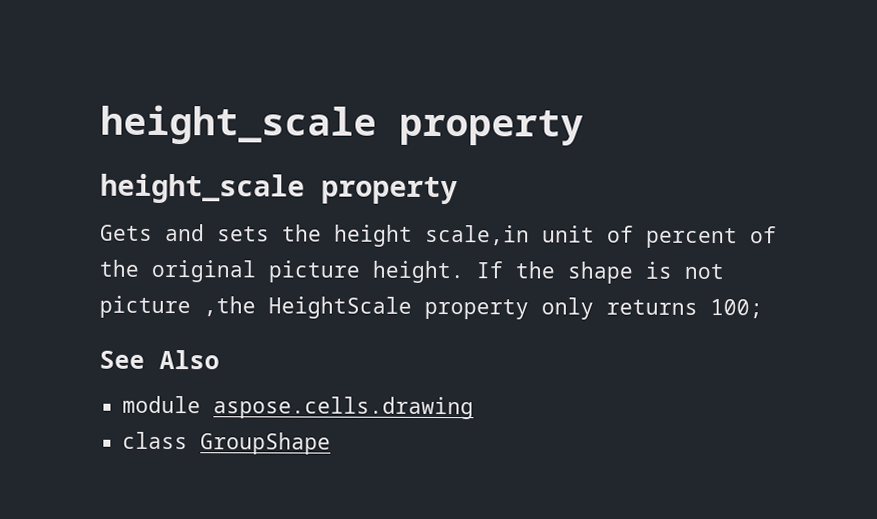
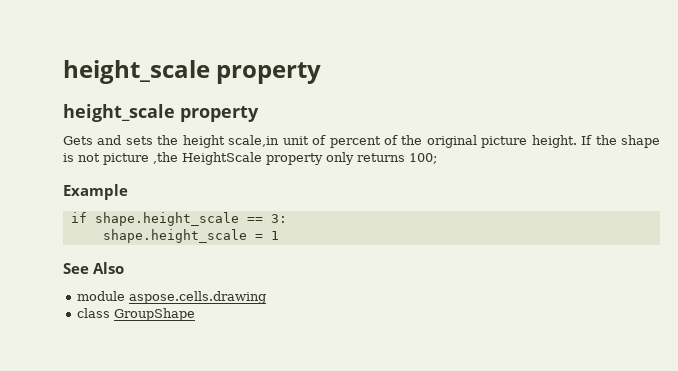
(763, 308) none -> [63,184,128,200] [70,212,287,226] [102,229,279,243] // Example // if shape.height_scale == 3: // shape.height_scale = 1

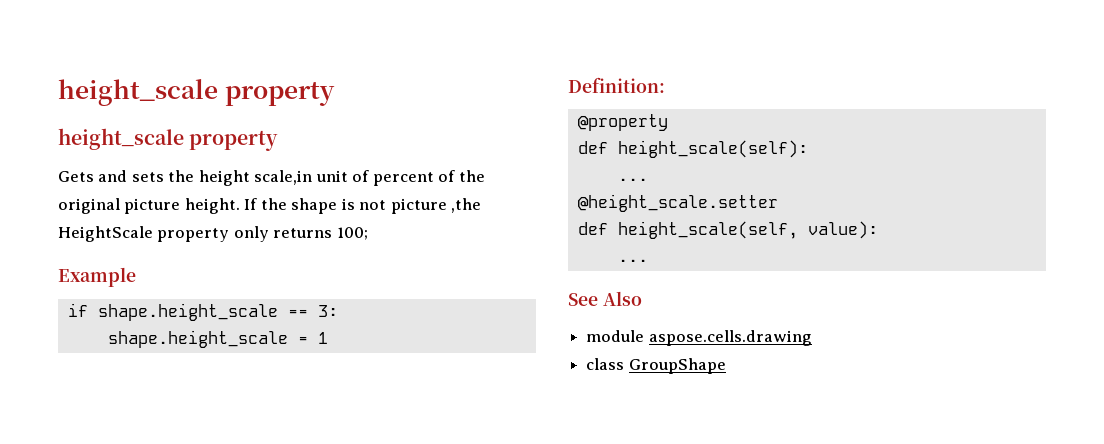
(279, 235) none -> [568,77,665,93] [577,114,668,131] [577,140,808,158] [617,178,648,181] [577,194,778,212] [577,221,878,239] [617,259,648,262] // Definition: // @property // def height_scale(self): // ... // @height_scale.setter // def height_scale(self, value): // ...

